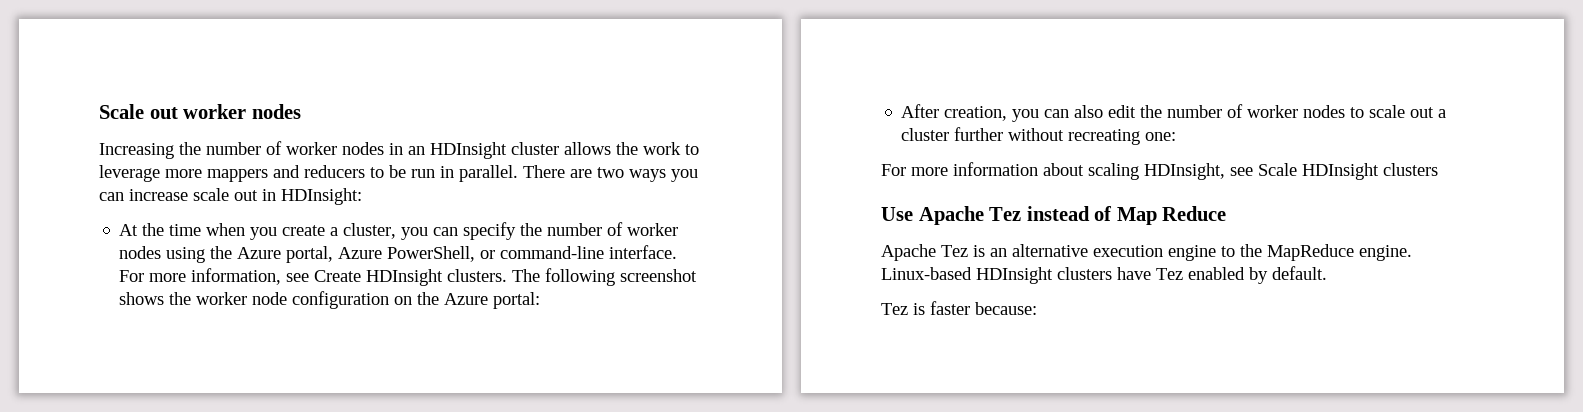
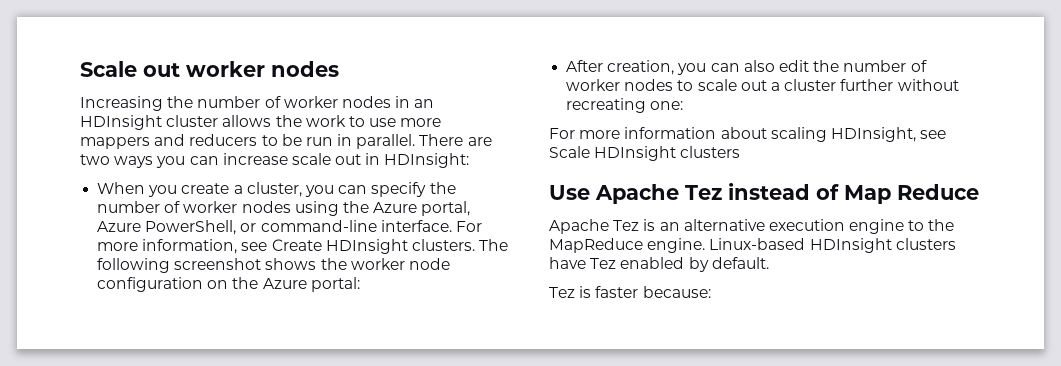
[99,165,160,182] leverage -> [369,118,397,127] use
[119,223,246,236] At the time when -> [97,182,146,194] When

